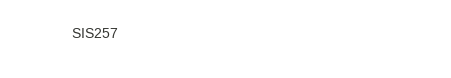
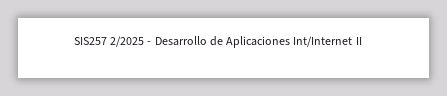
(118, 33) none -> [110,36,362,48] 2/2025 - Desarrollo de Aplicaciones Int/Internet II

